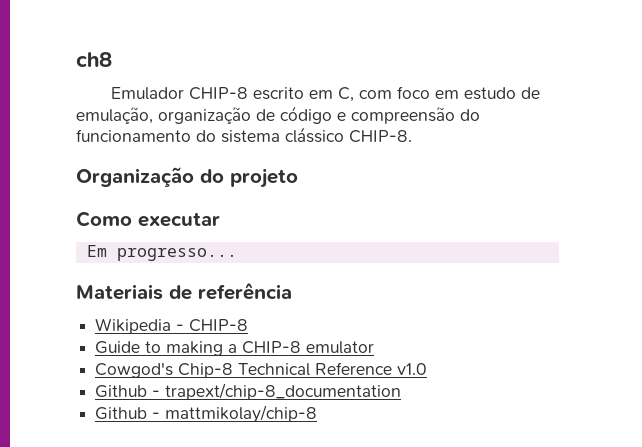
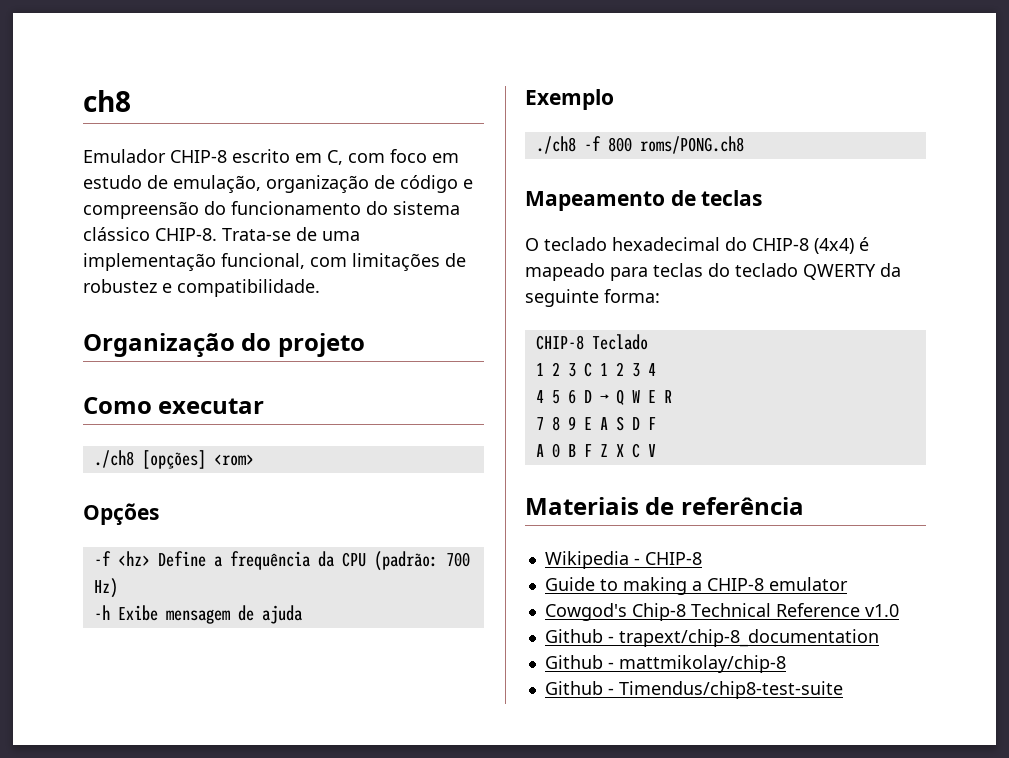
(412, 136) none -> [222,227,360,241] [83,253,466,271] [83,279,320,297] Trata-se de uma implementação funcional, com limitações de robustez e compatibilidade.
[86,245,237,261] Em progresso... -> [93,450,254,469] [83,503,159,525] [93,551,470,571] [93,578,118,598] [93,605,302,624] [525,89,614,110] [535,136,744,154] [525,190,763,211] [525,237,869,254] [525,263,901,281] [525,289,660,307] [535,334,648,350] [535,362,656,377] [535,389,672,405] [535,416,656,431] [535,443,656,458] ./ch8 [opções] <rom> // Opções // -f <hz> Define a frequência da CPU (padrão: 700 Hz) // -h Exibe mensagem de ajuda // Exemplo // ./ch8 -f 800 roms/PONG.ch8 // Mapeamento de teclas // O teclado hexadecimal do CHIP-8 (4x4) é mapeado para teclas do teclado QWERTY da seguinte forma: // CHIP-8 Teclado // 1 2 3 C 1 2 3 4 // 4 5 6 D → Q W E R // 7 8 9 E A S D F // A 0 B F Z X C V
(318, 414) none -> [544,681,843,699] // Github - Timendus/chip8-test-suite

